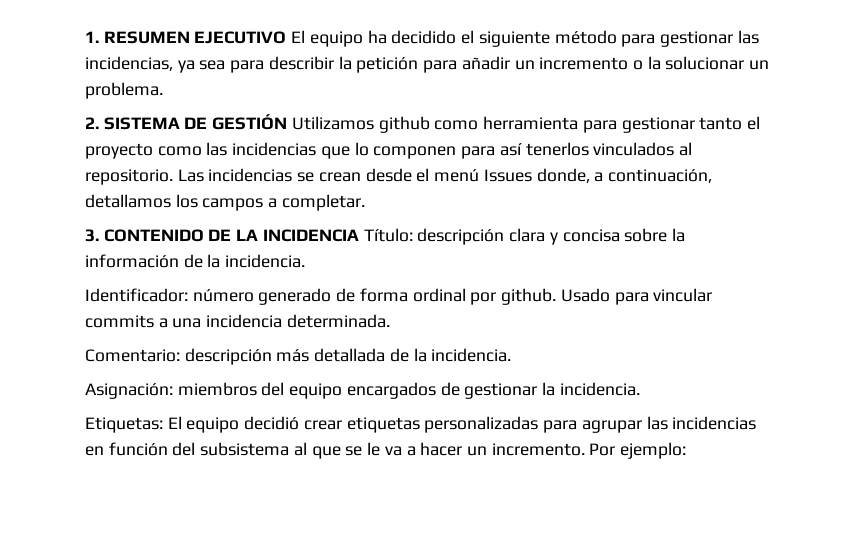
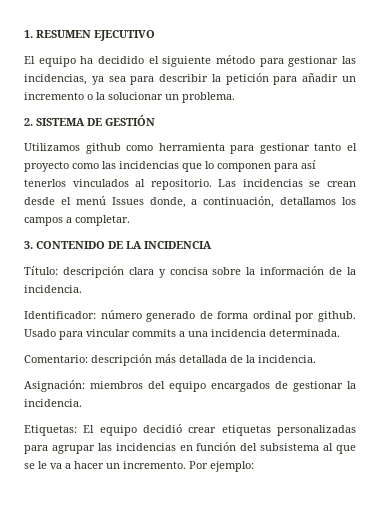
(287, 37) none -> (155, 35) //
(288, 122) none -> (155, 120) //
(359, 235) none -> (212, 245) //

